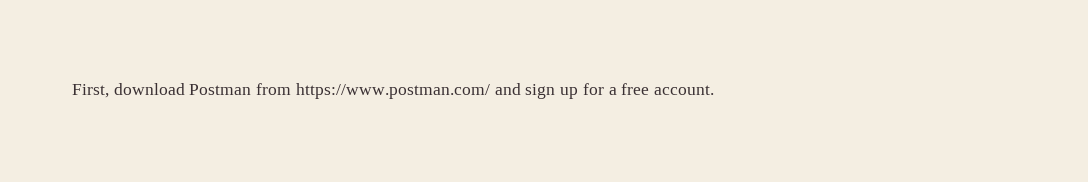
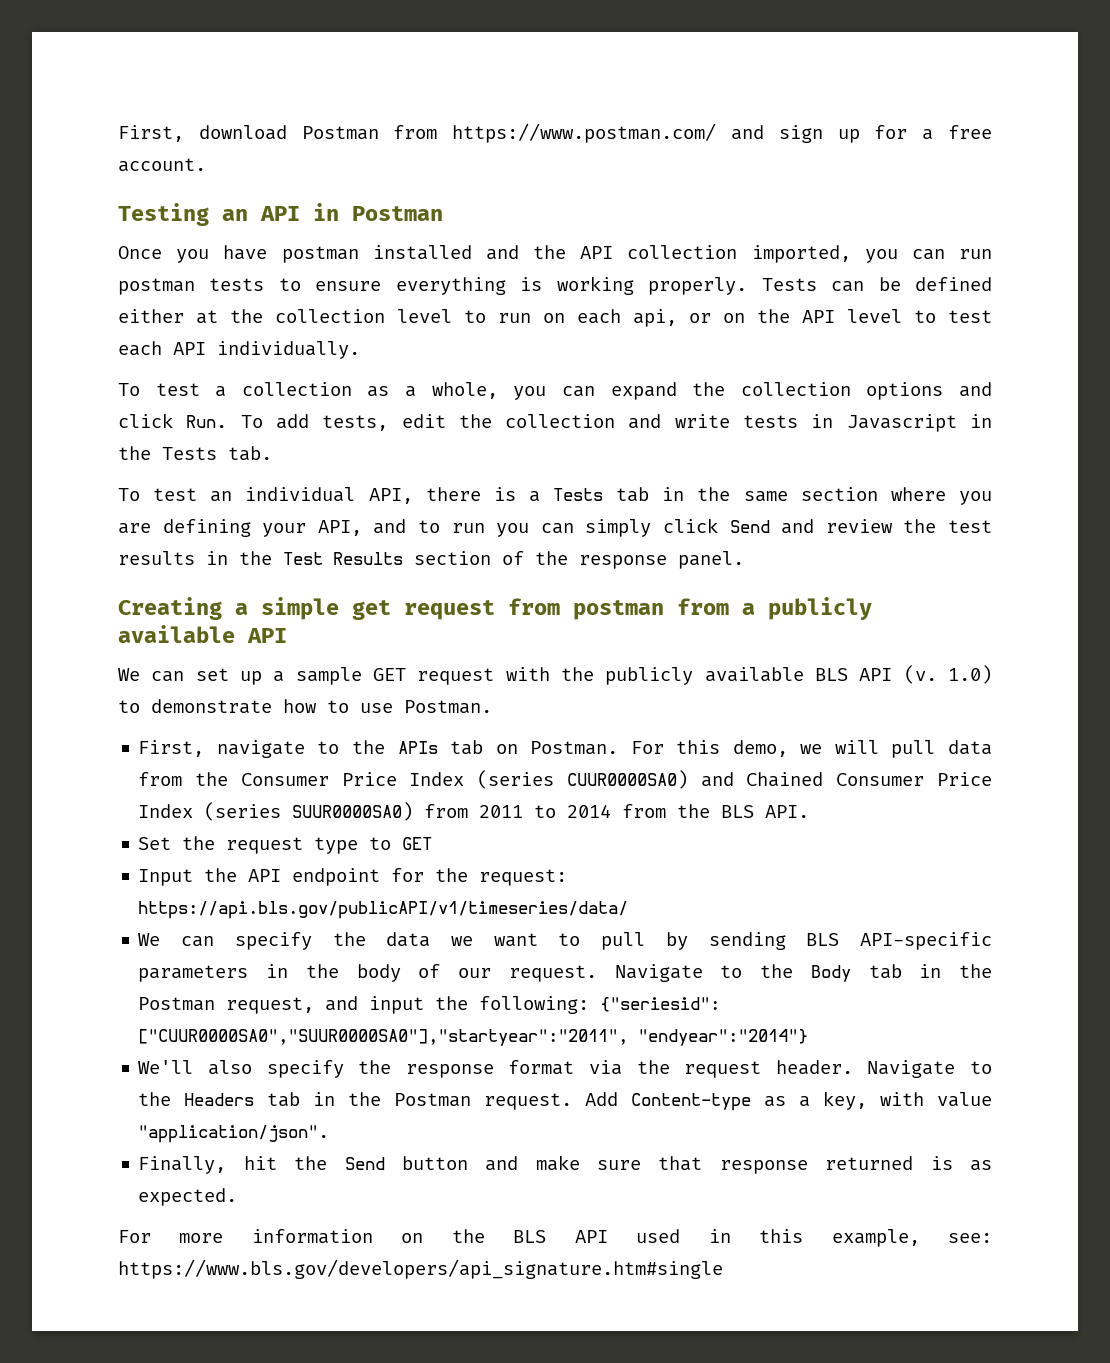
(714, 90) none -> [118,203,443,226] [118,245,992,263] [118,276,993,295] [118,309,992,327] [118,341,360,359] [118,382,993,400] [118,413,992,432] [118,446,272,461] [118,487,992,505] [118,518,993,537] [118,551,744,569] [118,597,872,620] [118,625,287,643] [118,665,993,685] [118,699,492,714] [138,740,992,758] [138,770,992,789] [138,802,810,821] [138,836,433,854] [138,868,568,886] [138,901,629,919] [138,932,992,950] [138,964,992,982] [138,996,721,1014] [138,1029,809,1046] [138,1060,993,1078] [138,1091,993,1111] [138,1125,330,1143] [138,1155,993,1174] [138,1188,238,1206] [118,1229,993,1247] [118,1259,723,1279] // Testing an API in Postman // Once you have postman installed and the API collection imported, you can run postman tests to ensure everything is working properly. Tests can be defined either at the collection level to run on each api, or on the API level to test each API individually. // To test a collection as a whole, you can expand the collection options and click Run. To add tests, edit the collection and write tests in Javascript in the Tests tab. // To test an individual API, there is a Tests tab in the same section where you are defining your API, and to run you can simply click Send and review the test results in the Test Results section of the response panel. // Creating a simple get request from postman from a publicly available API // We can set up a sample GET request with the publicly available BLS API (v. 1.0) to demonstrate how to use Postman. // First, navigate to the APIs tab on Postman. For this demo, we will pull data from the Consumer Price Index (series CUUR0000SA0) and Chained Consumer Price Index (series SUUR0000SA0) from 2011 to 2014 from the BLS API. // Set the request type to GET // Input the API endpoint for the request: https://api.bls.gov/publicAPI/v1/timeseries/data/ // We can specify the data we want to pull by sending BLS API-specific parameters in the body of our request. Navigate to the Body tab in the Postman request, and input the following: {"seriesid": ["CUUR0000SA0","SUUR0000SA0"],"startyear":"2011", "endyear":"2014"} // We'll also specify the response format via the request header. Navigate to the Headers tab in the Postman request. Add Content-type as a key, with value "application/json". // Finally, hit the Send button and make sure that response returned is as expected. // For more information on the BLS API used in this example, see: https://www.bls.gov/developers/api_signature.htm#single

